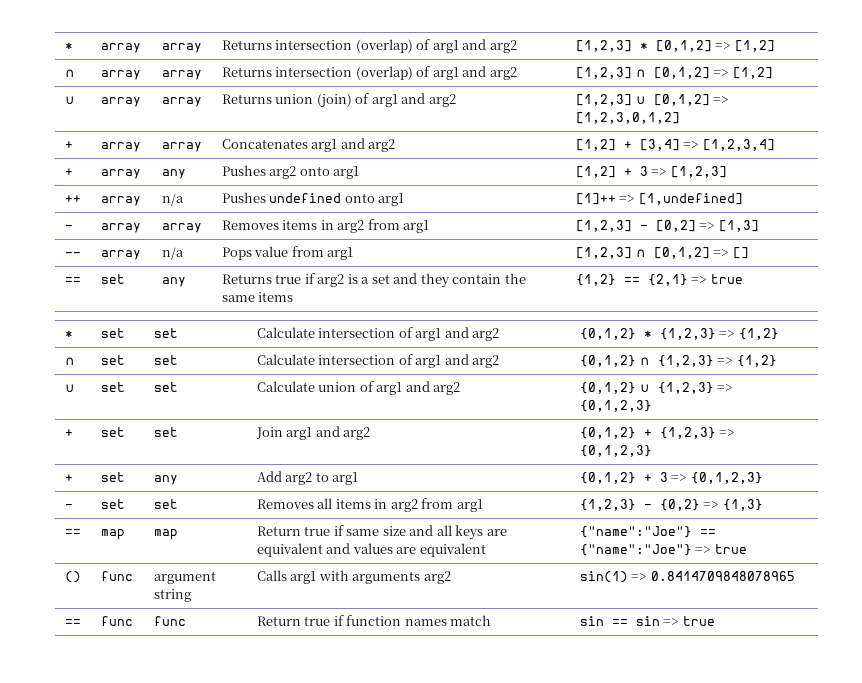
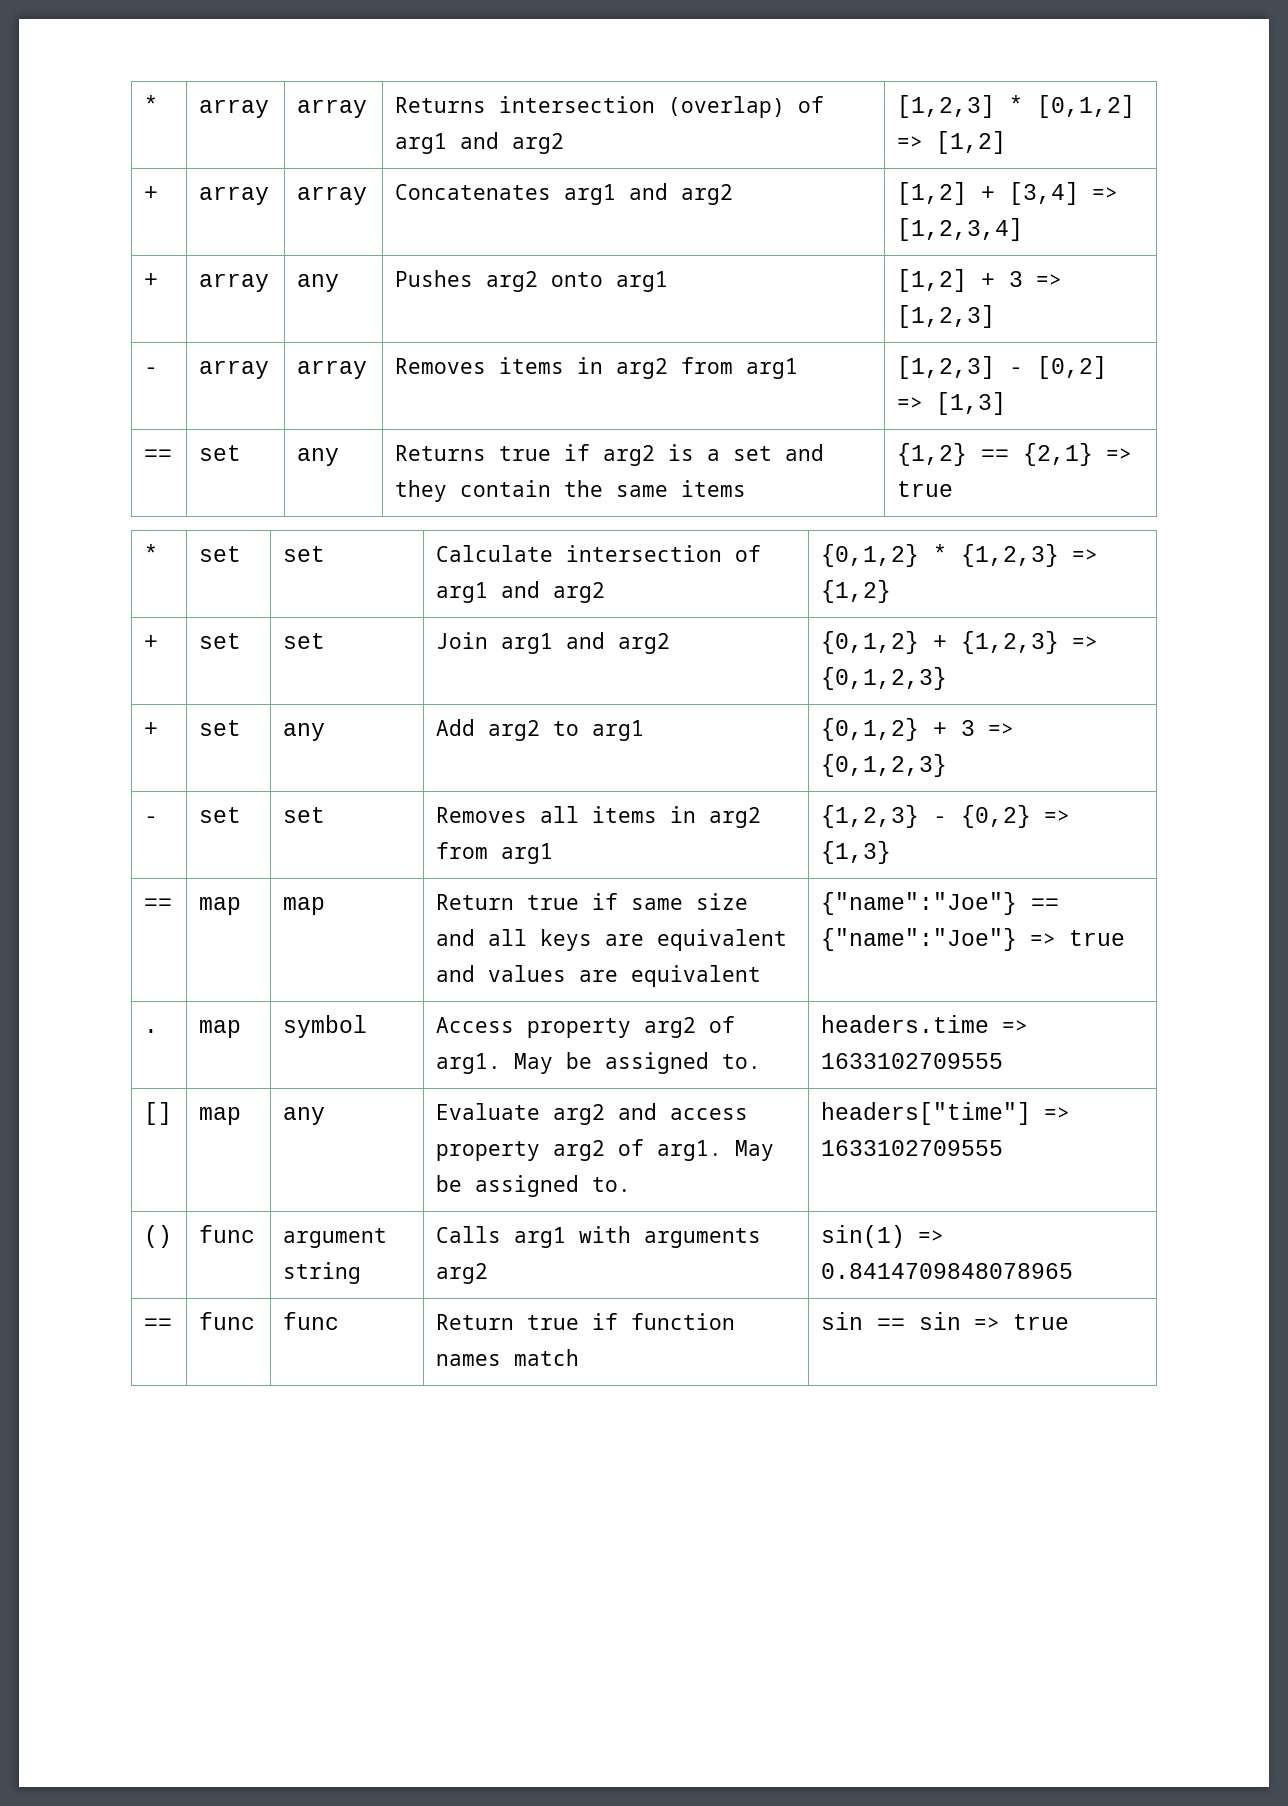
[64,69,75,77] [100,70,141,80] [161,70,202,80] [221,66,517,80] [575,67,773,79] [64,96,75,104] [100,97,141,107] [161,97,202,107] [221,93,456,108] [575,94,730,106] [575,112,680,124] // ∩ | array | array | Returns intersection (overlap) of arg1 and arg2 | [1,2,3] ∩ [0,1,2] => [1,2] // ∪ | array | array | Returns union (join) of arg1 and arg2 | [1,2,3] ∪ [0,1,2] => [1,2,3,0,1,2] -> (1007, 142) none
[64,195,81,203] [100,196,141,206] [161,193,184,206] [221,192,405,206] [575,193,743,205] // ++ | array | n/a | Pushes undefined onto arg1 | [1]++ => [1,undefined] -> (996, 316) none
[64,252,81,257] [100,250,141,260] [161,247,184,260] [221,246,354,260] [575,247,749,259] // -- | array | n/a | Pops value from arg1 | [1,2,3] ∩ [0,1,2] => [] -> (1007, 403) none
[64,357,75,365] [100,355,125,365] [153,355,178,365] [256,354,500,368] [579,355,777,367] [64,384,75,392] [100,382,125,392] [153,382,178,392] [256,381,461,395] [579,382,734,394] [579,400,652,412] // ∩ | set | set | Calculate intersection of arg1 and arg2 | {0,1,2} ∩ {1,2,3} => {1,2} // ∪ | set | set | Calculate union of arg1 and arg2 | {0,1,2} ∪ {1,2,3} => {0,1,2,3} -> (892, 591) none
(747, 549) none -> [144,1029,159,1033] [199,1020,242,1038] [283,1015,368,1038] [436,1016,736,1038] [436,1052,762,1074] [821,1015,1029,1033] [821,1053,1004,1069] [144,1102,173,1125] [199,1107,242,1125] [283,1107,326,1125] [436,1103,749,1125] [436,1139,775,1161] [436,1175,632,1197] [821,1102,1071,1125] [821,1140,1004,1156] // . | map | symbol | Access property arg2 of arg1. May be assigned to. | headers.time => 1633102709555 // [] | map | any | Evaluate arg2 and access property arg2 of arg1. May be assigned to. | headers["time"] => 1633102709555

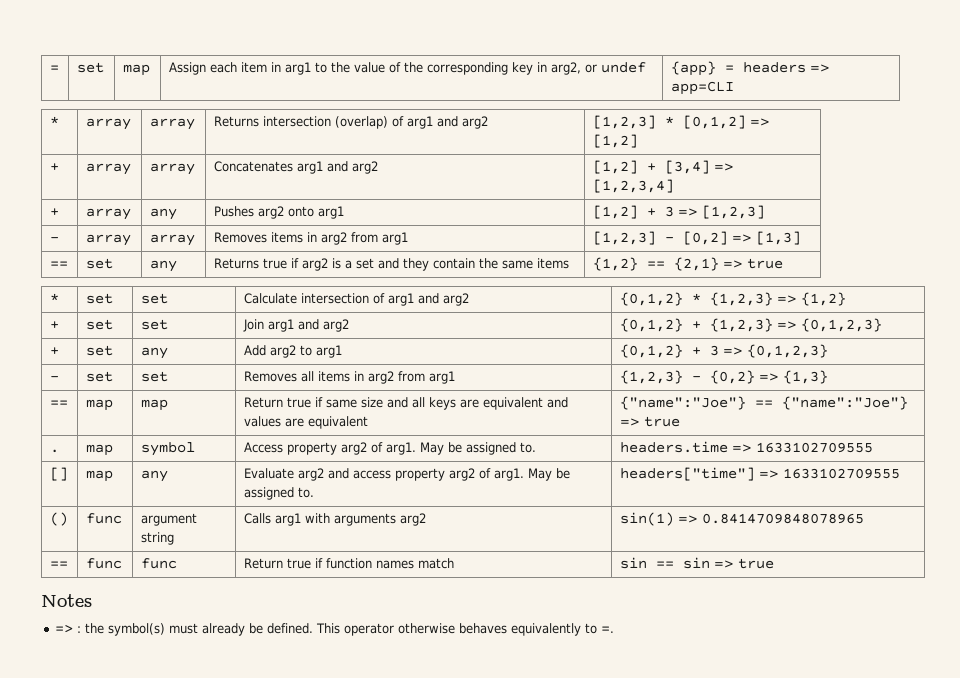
(144, 104) none -> [49,65,59,72] [76,62,104,73] [122,64,150,76] [168,62,646,75] [670,61,830,76] [670,81,734,95] = | set | map | Assign each item in arg1 to the value of the corresponding key in arg2, or undef | {app} = headers => app=CLI //
(1070, 1322) none -> [41,594,92,607] [54,623,614,636] // Notes // => : the symbol(s) must already be defined. This operator otherwise behaves equivalently to =.

